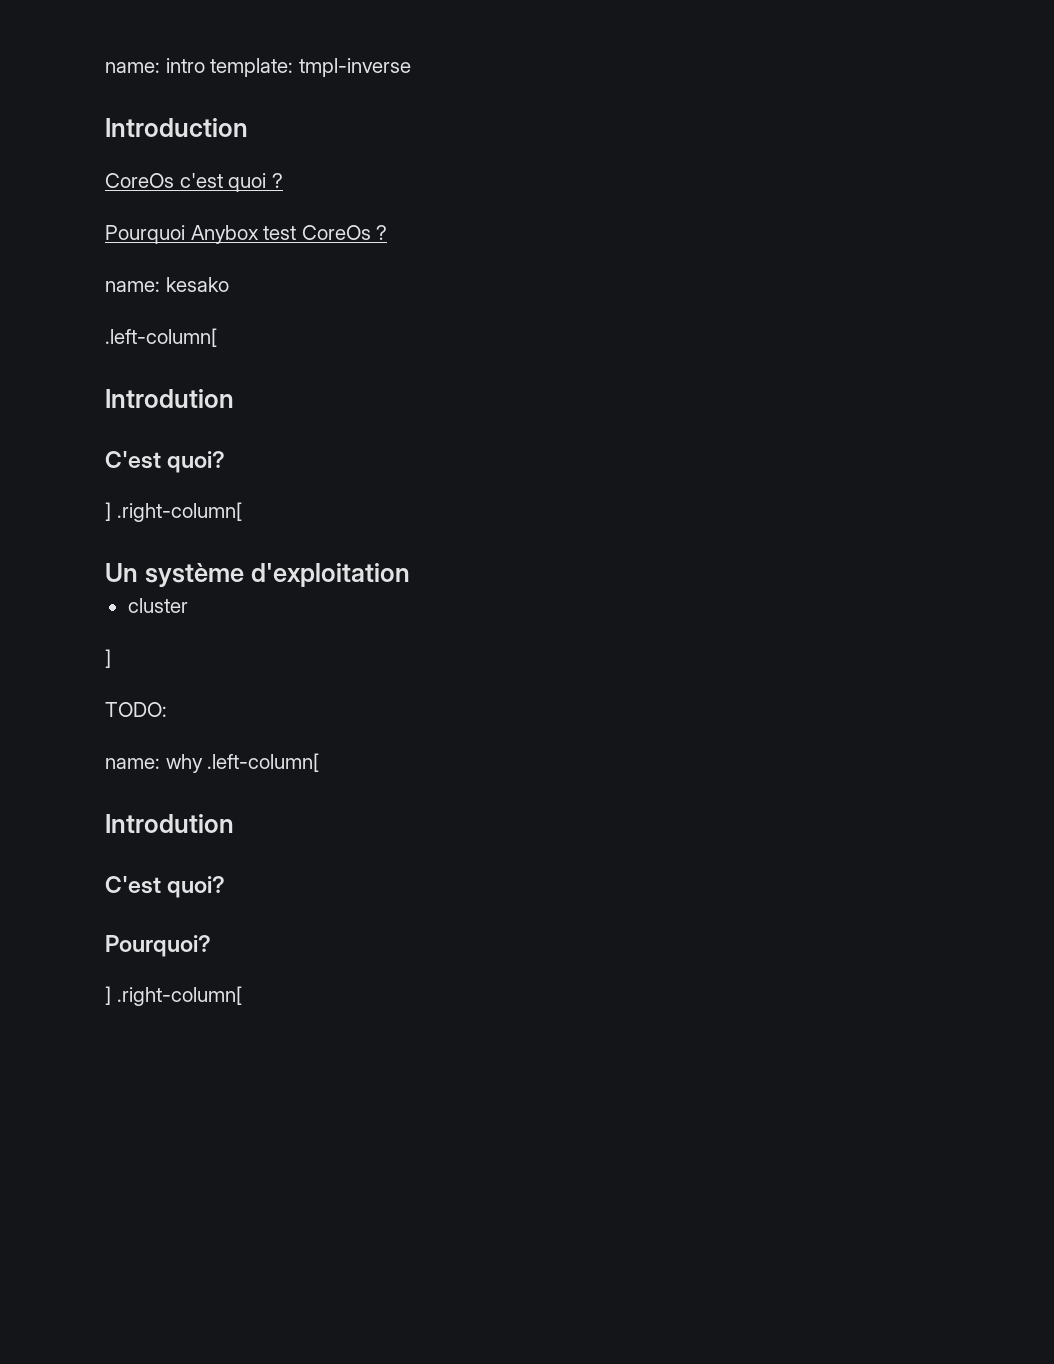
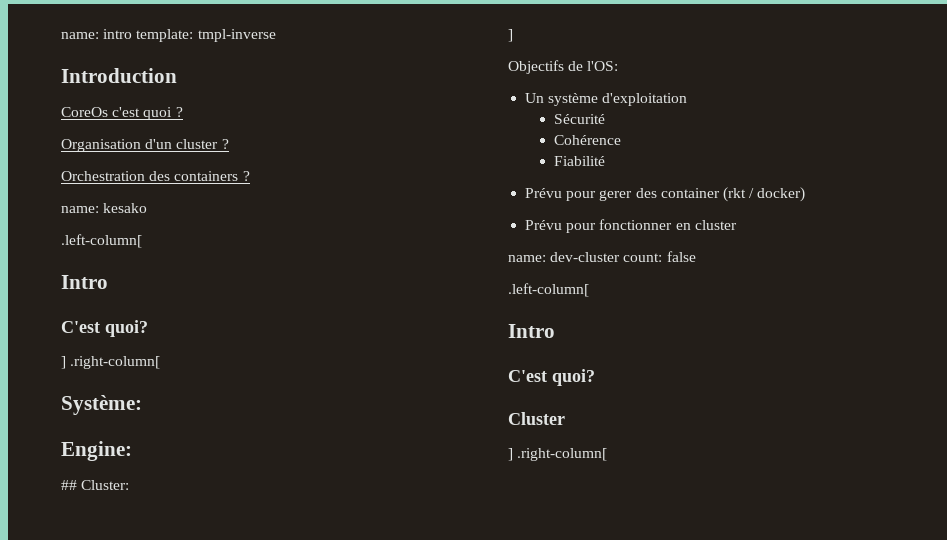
[105,225,371,244] Pourquoi Anybox test CoreOs -> [61,139,229,152] [61,171,239,181] Organisation d'un cluster ? // Orchestration des containers
[105,389,234,408] Introdution -> [61,275,108,289] Intro
[105,563,410,587] [127,598,188,613] [105,649,111,668] [105,702,167,717] [105,753,320,773] [105,814,234,833] [105,876,226,898] [105,935,211,957] Un système d'exploitation // cluster // ] // TODO: // name: why .left-column[ // Introdution // C'est quoi? // Pourquoi? -> [61,395,142,415] [61,441,132,461] [61,480,130,490] [508,29,513,42] [508,60,619,74] [525,93,688,106] [553,114,605,124] [553,135,621,145] [553,156,605,166] [525,187,806,202] [525,219,737,233] [508,251,696,262] [508,283,589,297] [508,324,555,338] [508,369,595,386] [508,412,565,425] Système: // Engine: // ## Cluster: // ] // Objectifs de l'OS: // Un système d'exploitation // Sécurité // Cohérence // Fiabilité // Prévu pour gerer des container (rkt / docker) // Prévu pour fonctionner en cluster // name: dev-cluster count: false // .left-column[ // Intro // C'est quoi? // Cluster

